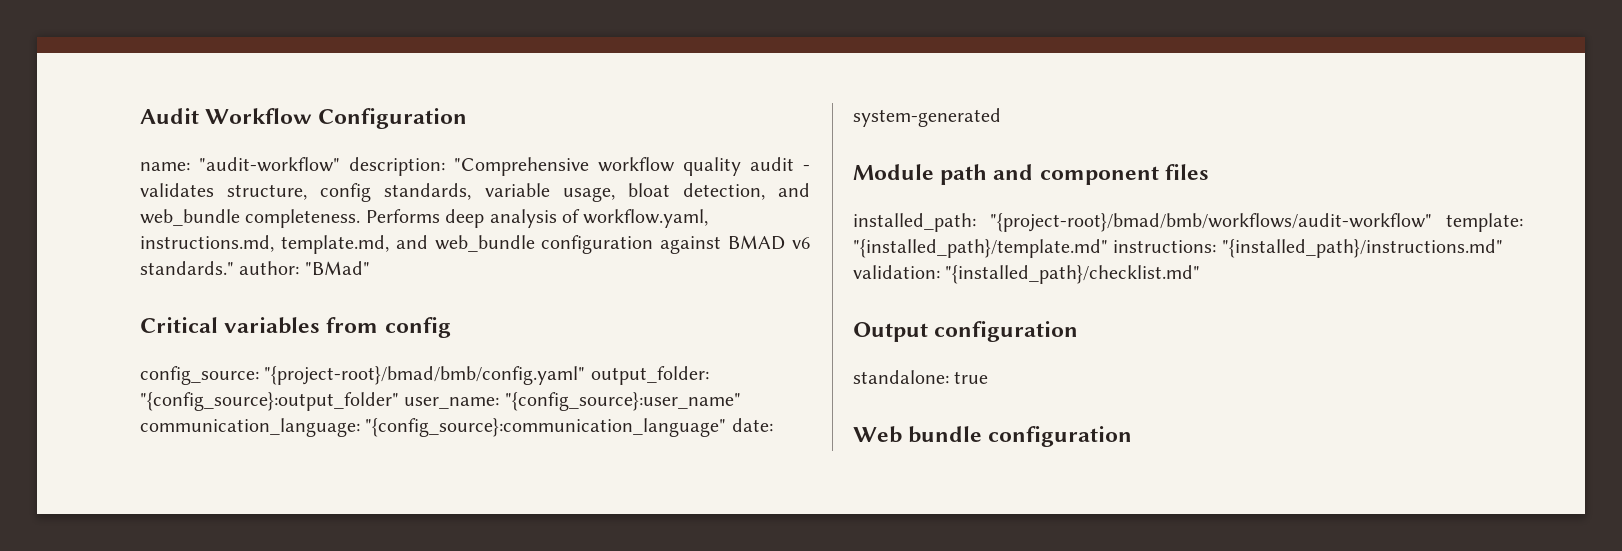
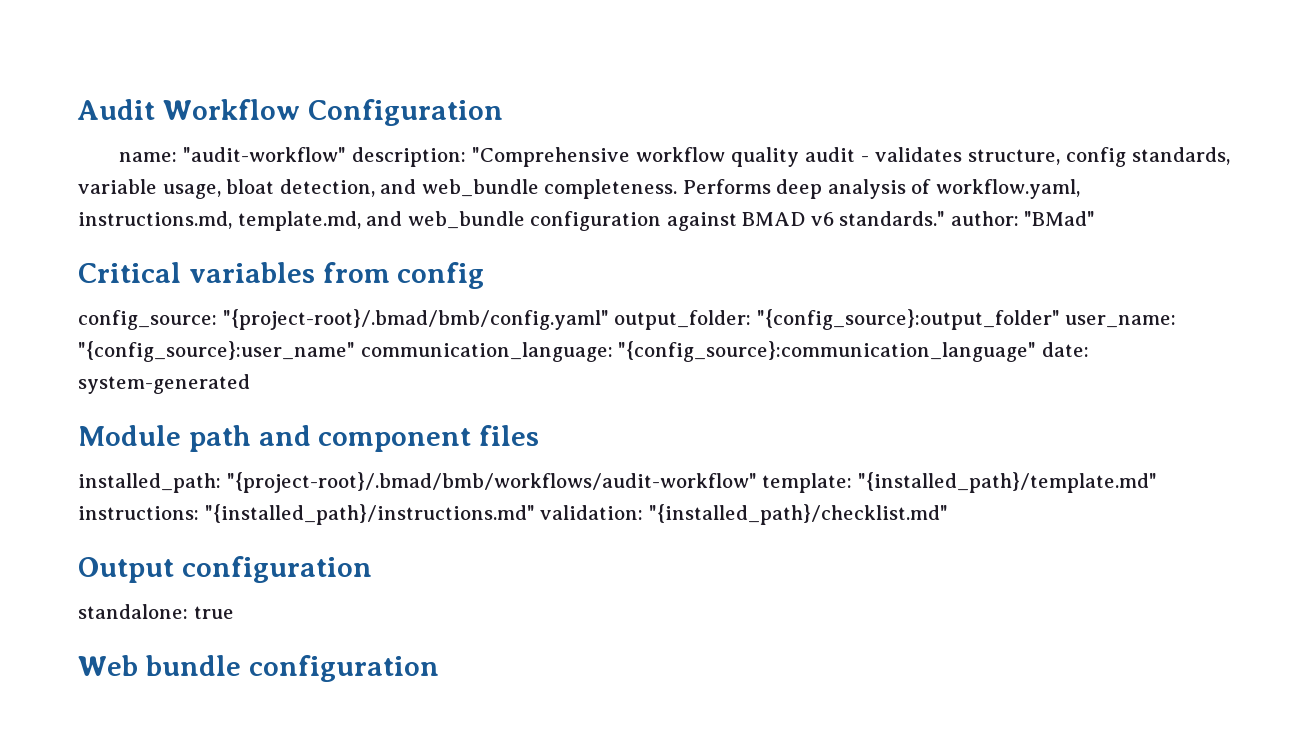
[264,366,586,385] "{project-root}/bmad/bmb/config.yaml" -> [222,309,609,330] "{project-root}/.bmad/bmb/config.yaml"
[990,213,1432,232] "{project-root}/bmad/bmb/workflows/audit-workflow" -> [226,472,757,493] "{project-root}/.bmad/bmb/workflows/audit-workflow"

